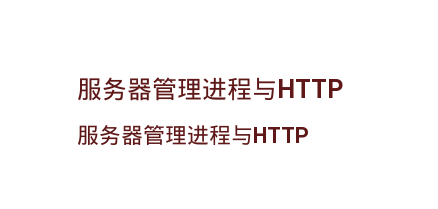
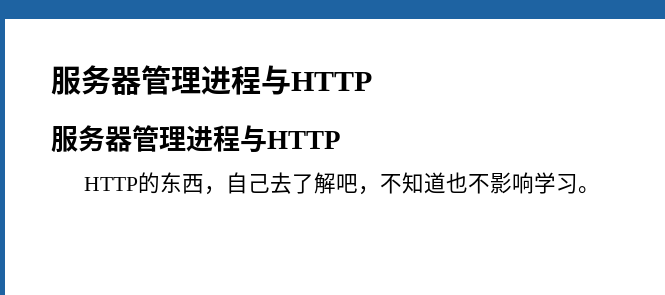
(309, 135) none -> [83,172,600,195] // HTTP的东西，自己去了解吧，不知道也不影响学习。

